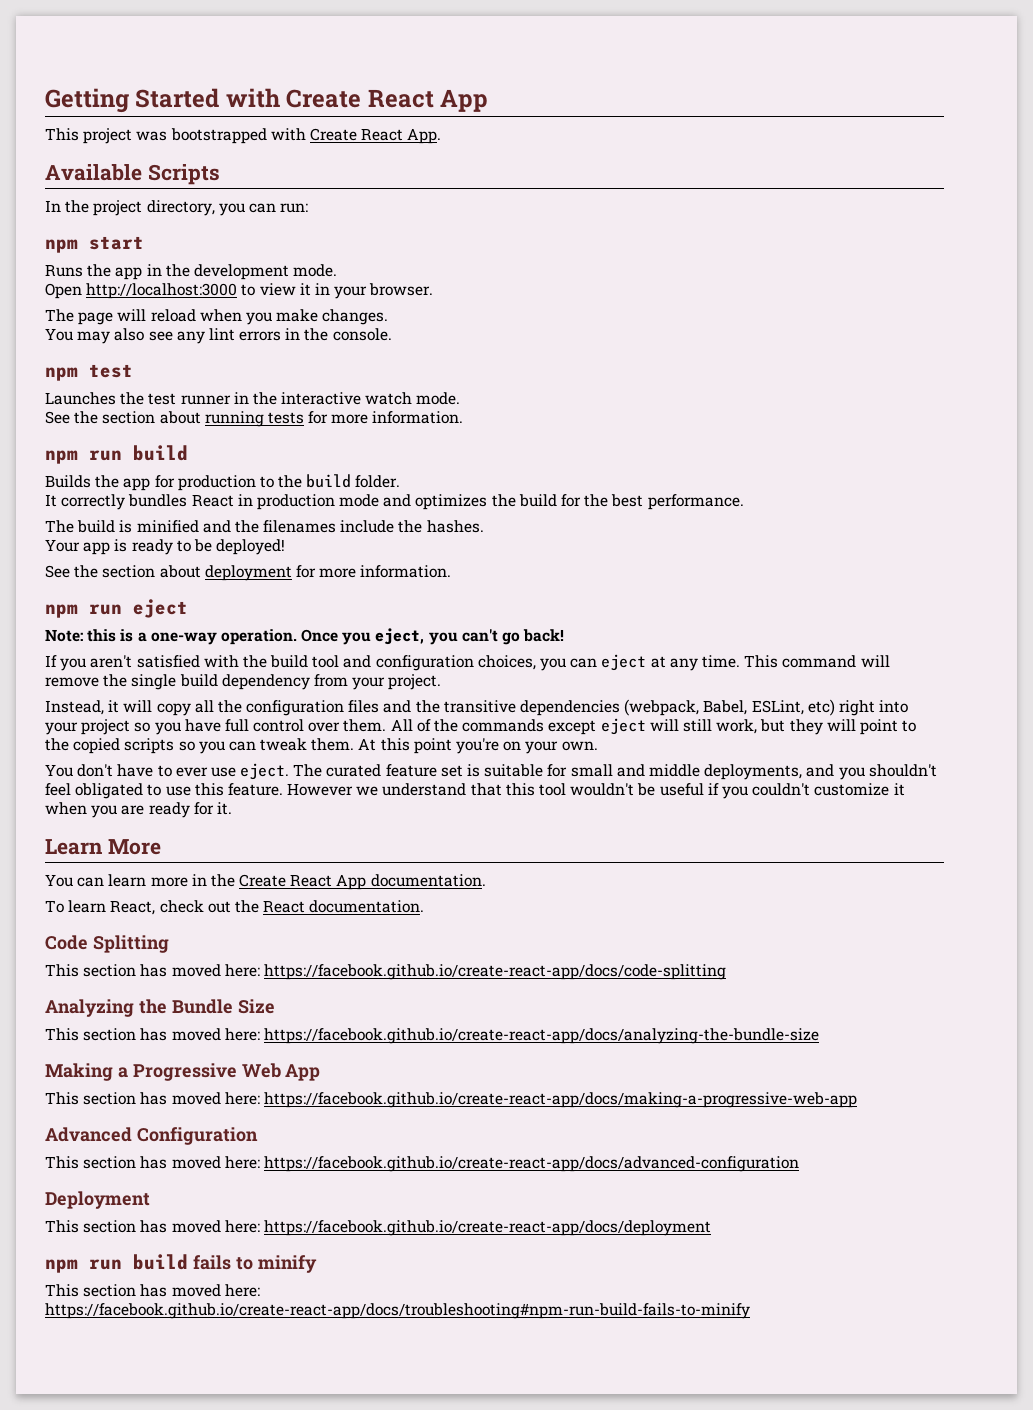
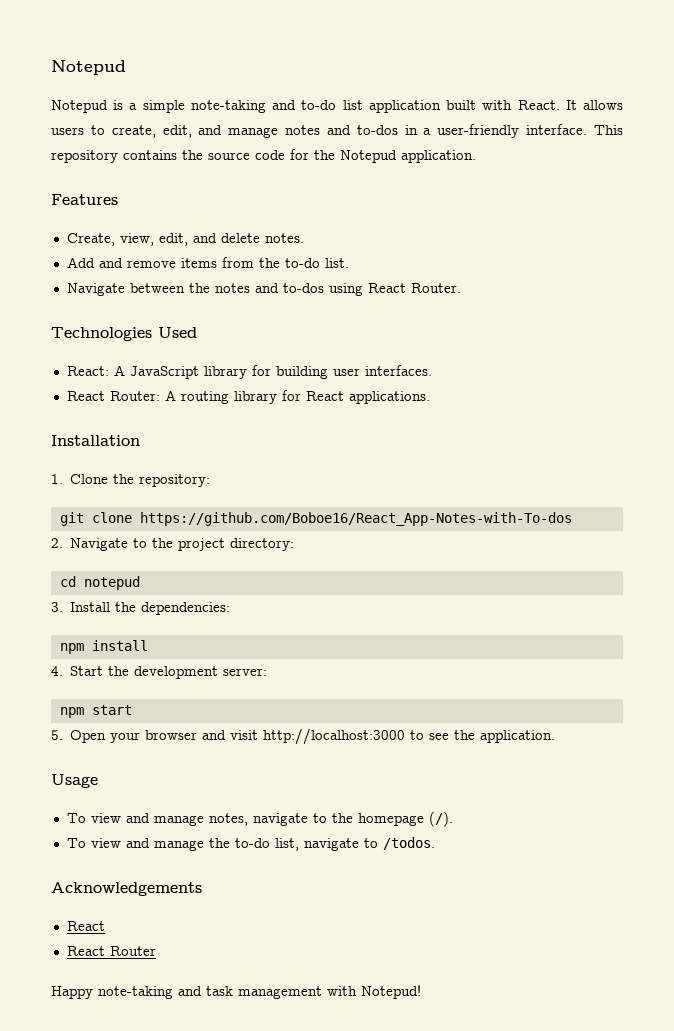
[45,88,489,113] [45,128,442,144] [45,164,220,185] [45,200,309,216] [45,236,144,253] [45,264,338,280] [45,283,434,299] [45,309,389,325] [45,328,392,344] [45,364,133,381] [45,392,461,405] [45,411,464,427] [45,445,188,464] [45,474,401,491] [45,494,744,510] [45,520,484,533] [45,539,286,555] [45,565,452,581] [45,599,188,618] [45,628,565,645] [45,654,890,671] [45,674,442,690] [45,699,909,716] [45,718,917,735] [45,738,598,754] [45,763,937,780] [45,783,905,799] [45,802,232,818] [45,839,161,855] [45,874,486,890] [45,900,425,915] [45,935,169,953] [45,964,726,980] [45,999,275,1017] [45,1028,819,1044] [45,1063,321,1081] [45,1092,857,1108] [45,1127,258,1145] [45,1156,799,1172] [45,1191,150,1209] [45,1220,711,1236] [45,1254,317,1273] [45,1284,260,1297] [45,1303,750,1319] Getting Started with Create React App // This project was bootstrapped with Create React App. // Available Scripts // In the project directory, you can run: // npm start // Runs the app in the development mode. // Open http://localhost:3000 to view it in your browser. // The page will reload when you make changes. // You may also see any lint errors in the console. // npm test // Launches the test runner in the interactive watch mode. // See the section about running tests for more information. // npm run build // Builds the app for production to the build folder. // It correctly bundles React in production mode and optimizes the build for the best performance. // The build is minified and the filenames include the hashes. // Your app is ready to be deployed! // See the section about deployment for more information. // npm run eject // Note: this is a one-way operation. Once you eject, you can't go back! // If you aren't satisfied with the build tool and configuration choices, you can eject at any time. This command will remove the single build dependency from your project. // Instead, it will copy all the configuration files and the transitive dependencies (webpack, Babel, ESLint, etc) right into your project so you have full control over them. All of the commands except eject will still work, but they will point to the copied scripts so you can tweak them. At this point you're on your own. // You don't have to ever use eject. The curated feature set is suitable for small and middle deployments, and you shouldn't feel obligated to use this feature. However we understand that this tool wouldn't be useful if you couldn't customize it when you are ready for it. // Learn More // You can learn more in the Create React App documentation. // To learn React, check out the React documentation. // Code Splitting // This section has moved here: https://facebook.github.io/create-react-app/docs/code-splitting // Analyzing the Bundle Size // This section has moved here: https://facebook.github.io/create-react-app/docs/analyzing-the-bundle-size // Making a Progressive Web App // This section has moved here: https://facebook.github.io/create-react-app/docs/making-a-progressive-web-app // Advanced Configuration // This section has moved here: https://facebook.github.io/create-react-app/docs/advanced-configuration // Deployment // This section has moved here: https://facebook.github.io/create-react-app/docs/deployment // npm run build fails to minify // This section has moved here: https://facebook.github.io/create-react-app/docs/troubleshooting#npm-run-build-fails-to-minify -> [51,60,126,75] [51,100,623,113] [51,124,624,138] [51,149,476,163] [51,194,118,205] [66,233,304,246] [66,257,349,268] [66,283,461,296] [51,327,197,341] [66,365,432,379] [66,390,430,404] [51,435,140,446] [51,474,211,487] [59,512,572,526] [51,538,295,551] [59,576,140,590] [51,602,231,615] [59,640,148,654] [51,666,268,679] [59,705,132,718] [51,728,556,745] [51,774,98,788] [66,811,453,827] [66,837,435,851] [51,882,202,896] [66,921,105,931] [66,946,156,956] [51,985,421,999] Notepud // Notepud is a simple note-taking and to-do list application built with React. It allows users to create, edit, and manage notes and to-dos in a user-friendly interface. This repository contains the source code for the Notepud application. // Features // Create, view, edit, and delete notes. // Add and remove items from the to-do list. // Navigate between the notes and to-dos using React Router. // Technologies Used // React: A JavaScript library for building user interfaces. // React Router: A routing library for React applications. // Installation // 1. Clone the repository: // git clone https://github.com/Boboe16/React_App-Notes-with-To-dos // 2. Navigate to the project directory: // cd notepud // 3. Install the dependencies: // npm install // 4. Start the development server: // npm start // 5. Open your browser and visit http://localhost:3000 to see the application. // Usage // To view and manage notes, navigate to the homepage (/). // To view and manage the to-do list, navigate to /todos. // Acknowledgements // React // React Router // Happy note-taking and task management with Notepud!

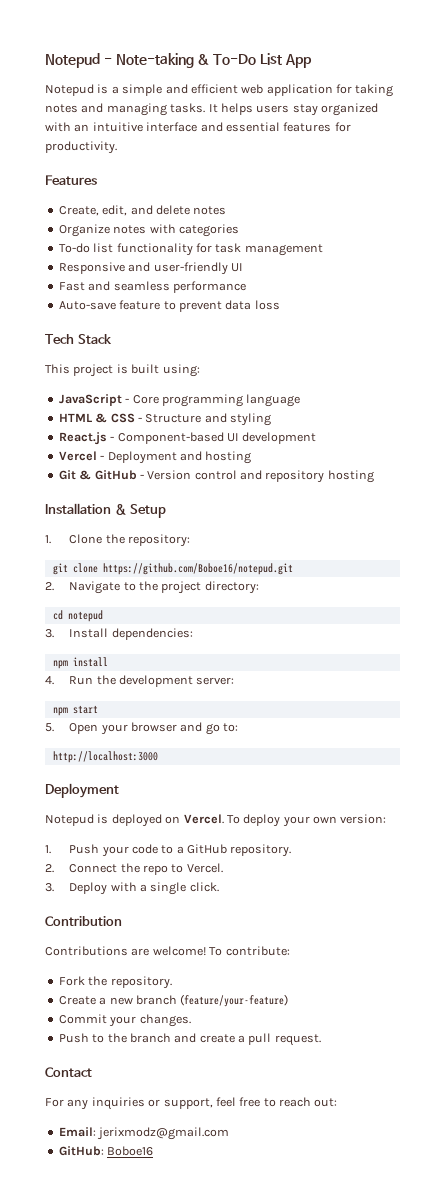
[51,60,126,75] [51,100,623,113] [51,124,624,138] [51,149,476,163] Notepud // Notepud is a simple note-taking and to-do list application built with React. It allows users to create, edit, and manage notes and to-dos in a user-friendly interface. This repository contains the source code for the Notepud application. -> [45,53,312,68] [45,84,394,97] [45,103,378,116] [45,122,351,132] [45,141,117,154] Notepud - Note-taking & To-Do List App // Notepud is a simple and efficient web application for taking notes and managing tasks. It helps users stay organized with an intuitive interface and essential features for productivity.
[119,233,154,246] view, -> (99, 211) none
[264,233,304,243] [66,257,349,268] [66,283,461,296] [51,327,197,341] [66,365,432,379] [66,390,430,404] notes. // Add and remove items from the to-do list. // Navigate between the notes and to-dos using React Router. // Technologies Used // React: A JavaScript library for building user interfaces. // React Router: A routing library for React applications. -> [193,206,227,215] [58,224,239,237] [58,243,323,256] [58,262,243,275] [58,281,246,293] [58,300,280,312] [45,334,112,344] [45,364,200,377] [58,394,301,407] [58,413,271,426] [58,432,317,445] [58,451,252,464] [58,470,374,483] notes // Organize notes with categories // To-do list functionality for task management // Responsive and user-friendly UI // Fast and seamless performance // Auto-save feature to prevent data loss // Tech Stack // This project is built using: // JavaScript - Core programming language // HTML & CSS - Structure and styling // React.js - Component-based UI development // Vercel - Deployment and hosting // Git & GitHub - Version control and repository hosting
(140, 440) none -> [114,504,167,518] & Setup
[139,512,572,526] https://github.com/Boboe16/React_App-Notes-with-To-dos -> [102,563,293,575] https://github.com/Boboe16/notepud.git
[115,602,137,612] the -> (109, 633) none
[70,666,104,676] Start -> [69,676,94,685] Run
[230,730,259,740] visit -> [205,723,239,735] go to: //
[410,730,556,743] [51,774,98,788] [66,811,453,827] [66,837,435,851] [51,882,202,896] [66,921,105,931] [66,946,156,956] [51,985,421,999] to see the application. // Usage // To view and manage notes, navigate to the homepage (/). // To view and manage the to-do list, navigate to /todos. // Acknowledgements // React // React Router // Happy note-taking and task management with Notepud! -> [45,783,119,798] [45,814,387,827] [45,844,292,857] [45,863,223,875] [45,882,219,895] [45,916,122,926] [45,946,290,956] [58,976,172,989] [58,994,289,1007] [58,1014,191,1027] [58,1033,321,1046] [45,1067,92,1077] [45,1097,338,1110] [58,1127,230,1140] [58,1146,154,1156] // Deployment // Notepud is deployed on Vercel. To deploy your own version: // 1. Push your code to a GitHub repository. // 2. Connect the repo to Vercel. // 3. Deploy with a single click. // Contribution // Contributions are welcome! To contribute: // Fork the repository. // Create a new branch (feature/your-feature) // Commit your changes. // Push to the branch and create a pull request. // Contact // For any inquiries or support, feel free to reach out: // Email: jerixmodz@gmail.com // GitHub: Boboe16

